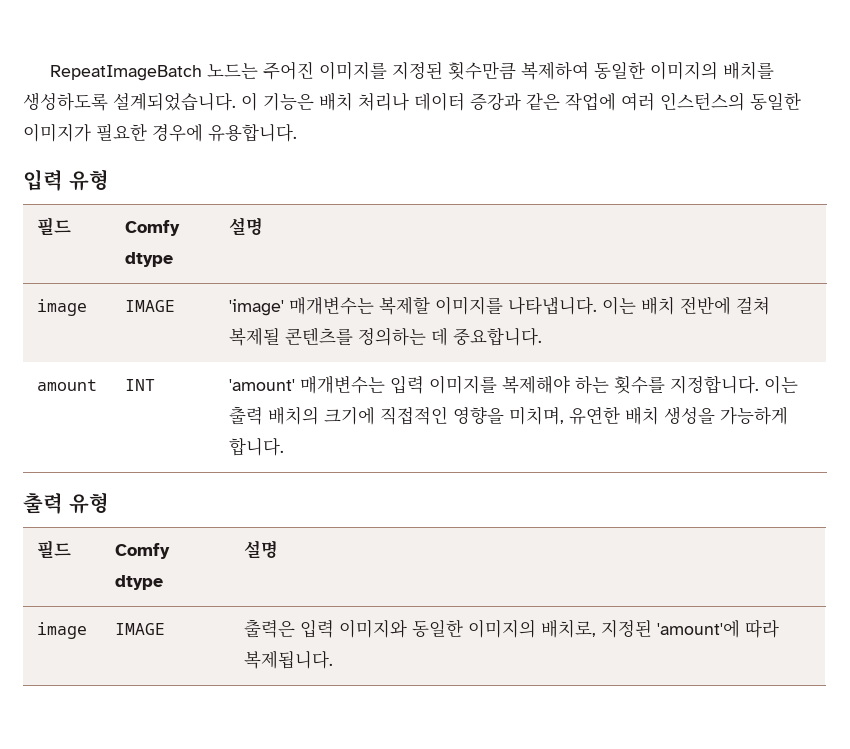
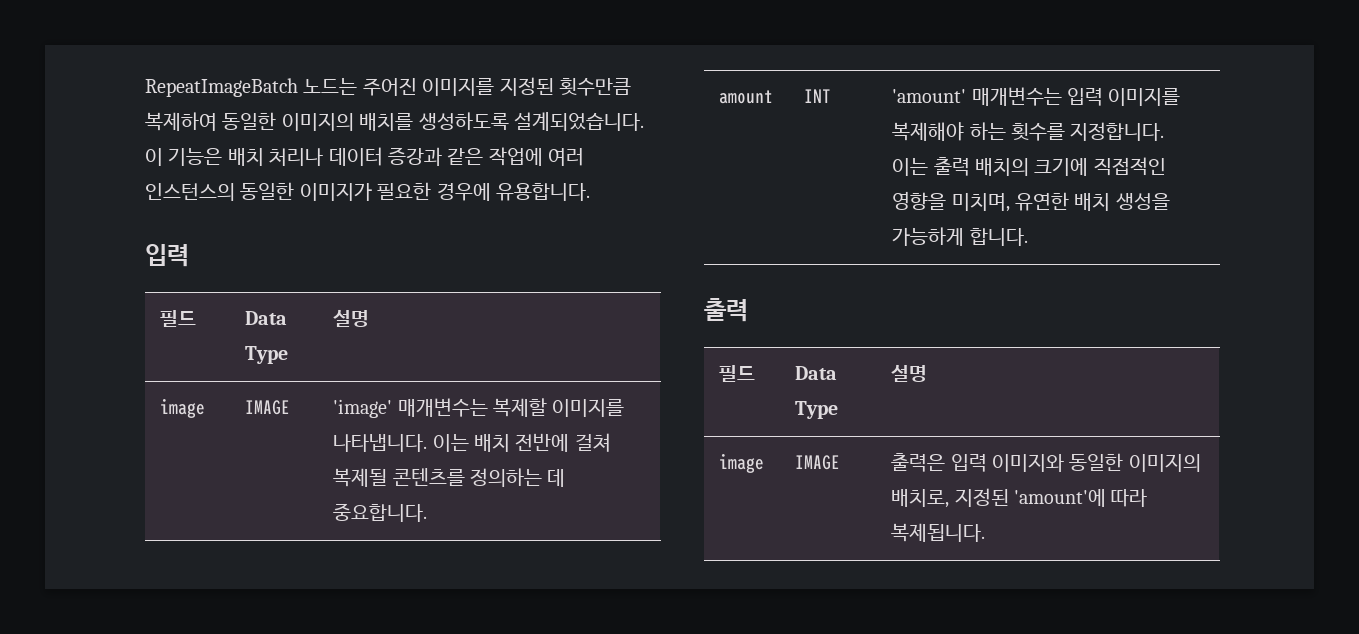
[68,169,109,191] [36,217,71,235] [124,220,180,236] [124,252,173,267] 유형 // 필드 | Comfy dtype -> [160,310,197,327] [245,311,288,325] [245,346,289,364] // 필드 | Data Type
[68,492,109,514] [36,540,71,558] [114,543,170,559] [114,575,163,590] 유형 // 필드 | Comfy dtype -> [719,365,756,382] [795,366,838,380] [795,401,839,419] // 필드 | Data Type

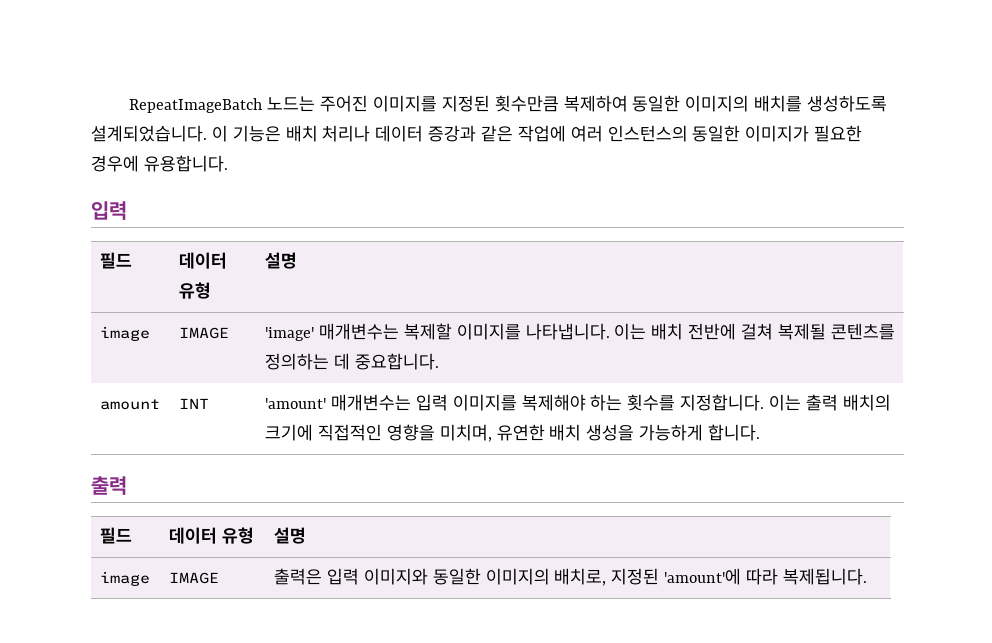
[245,311,288,325] [245,346,289,364] Data Type -> [179,252,228,269] [179,282,212,299] 데이터 유형
[795,366,838,380] [795,401,839,419] Data Type -> [169,527,254,544] 데이터 유형

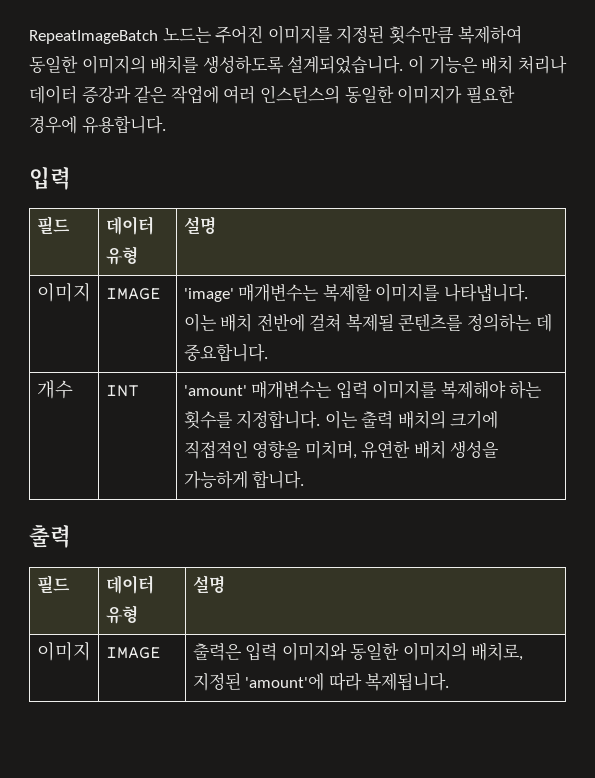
[100,326,151,341] image -> [36,282,91,302] 이미지
[100,399,161,410] amount -> [36,380,73,399] 개수
[100,571,151,586] image -> [36,641,91,661] 이미지

